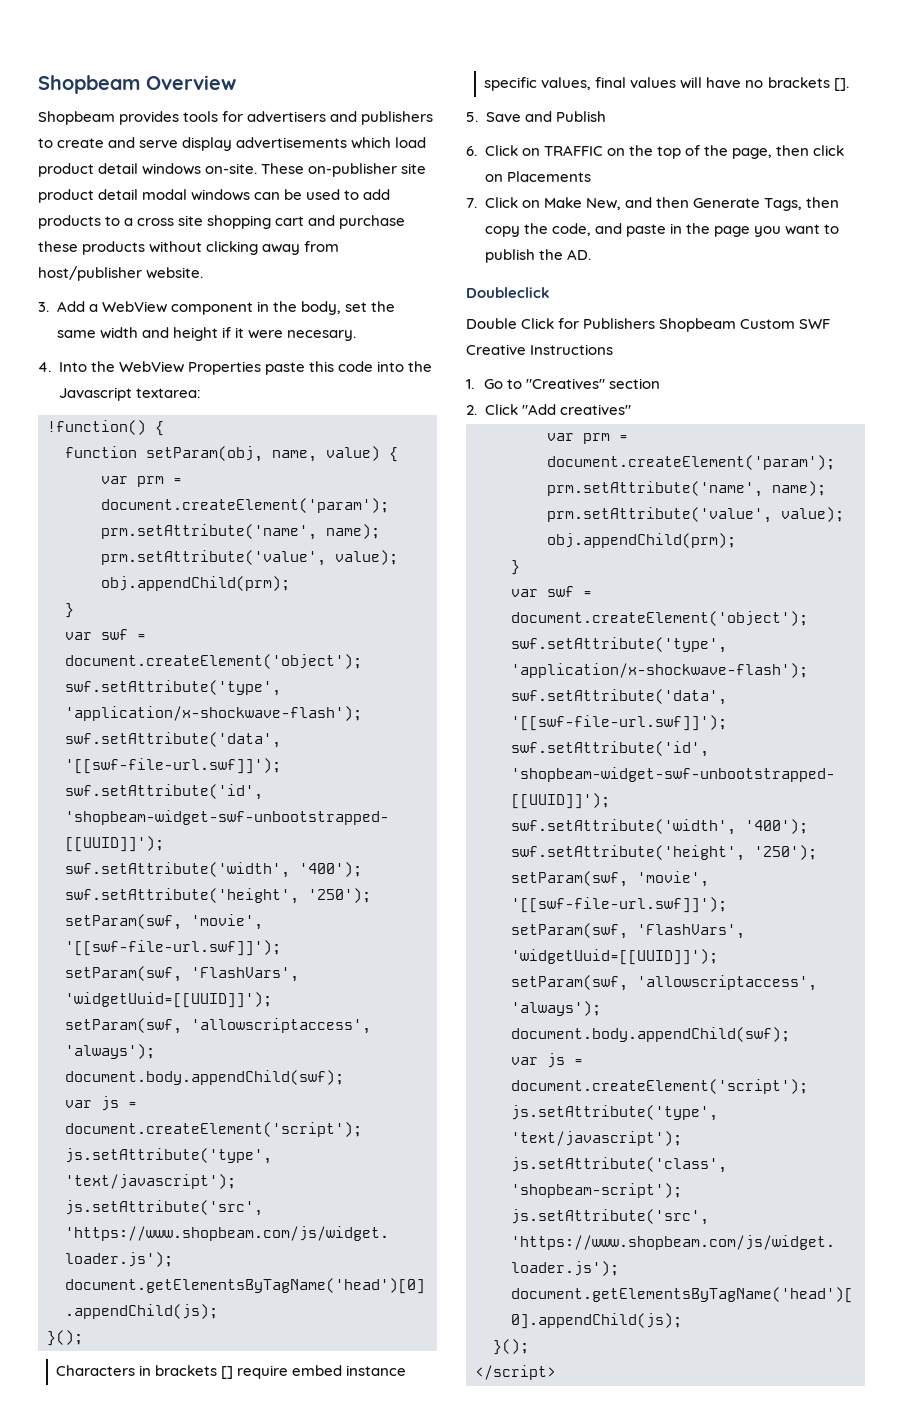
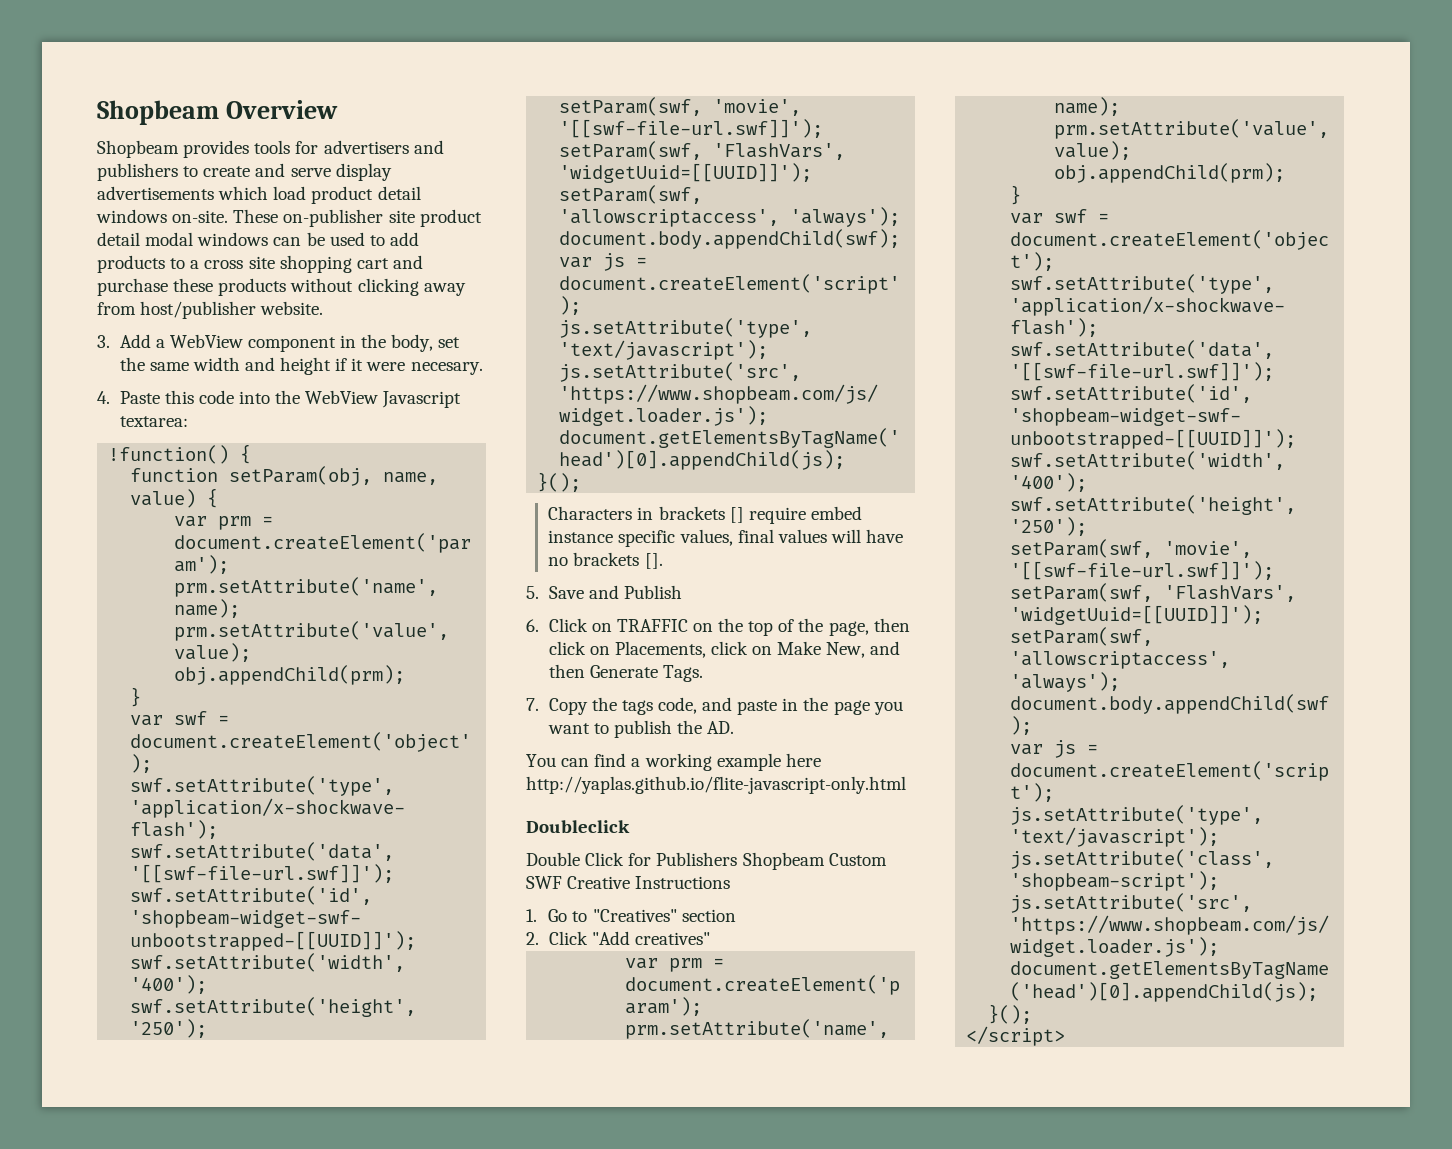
[58,361,305,375] Into the WebView Properties paste -> [119,391,160,404] Paste
(432, 366) none -> [305,390,379,404] WebView
[506,171,591,182] [466,197,518,208] Placements // 7. Click -> [614,641,748,658] Placements, click
[763,197,839,211] [484,223,548,237] Tags, then copy the -> [662,665,703,682] [526,697,653,715] Tags. // 7. Copy the tags
(591, 254) none -> [526,753,821,771] [526,776,906,794] // You can find a working example here http://yaplas.github.io/flite-javascript-only.html

